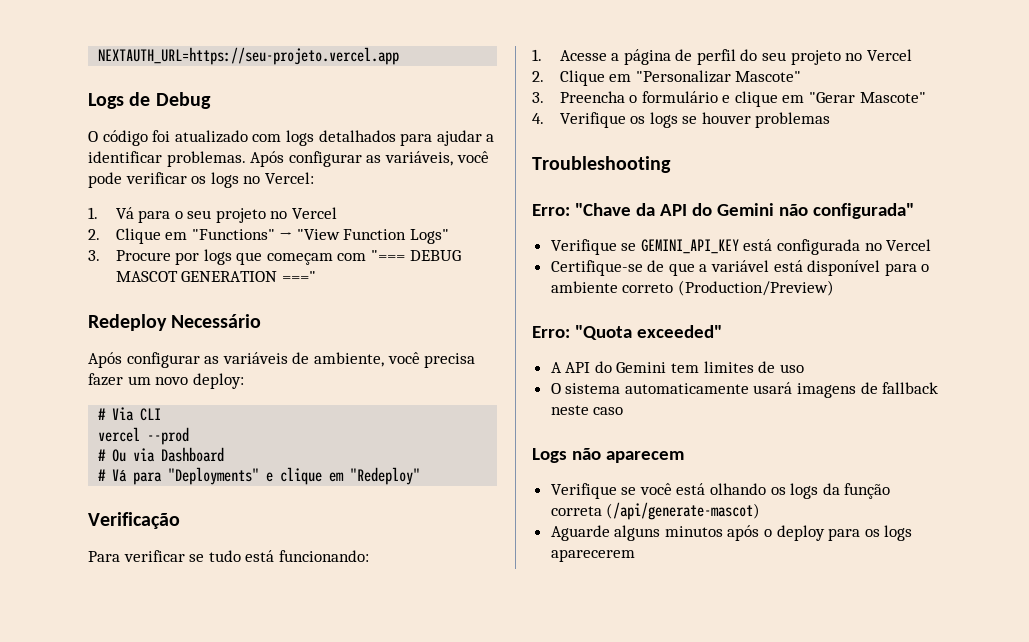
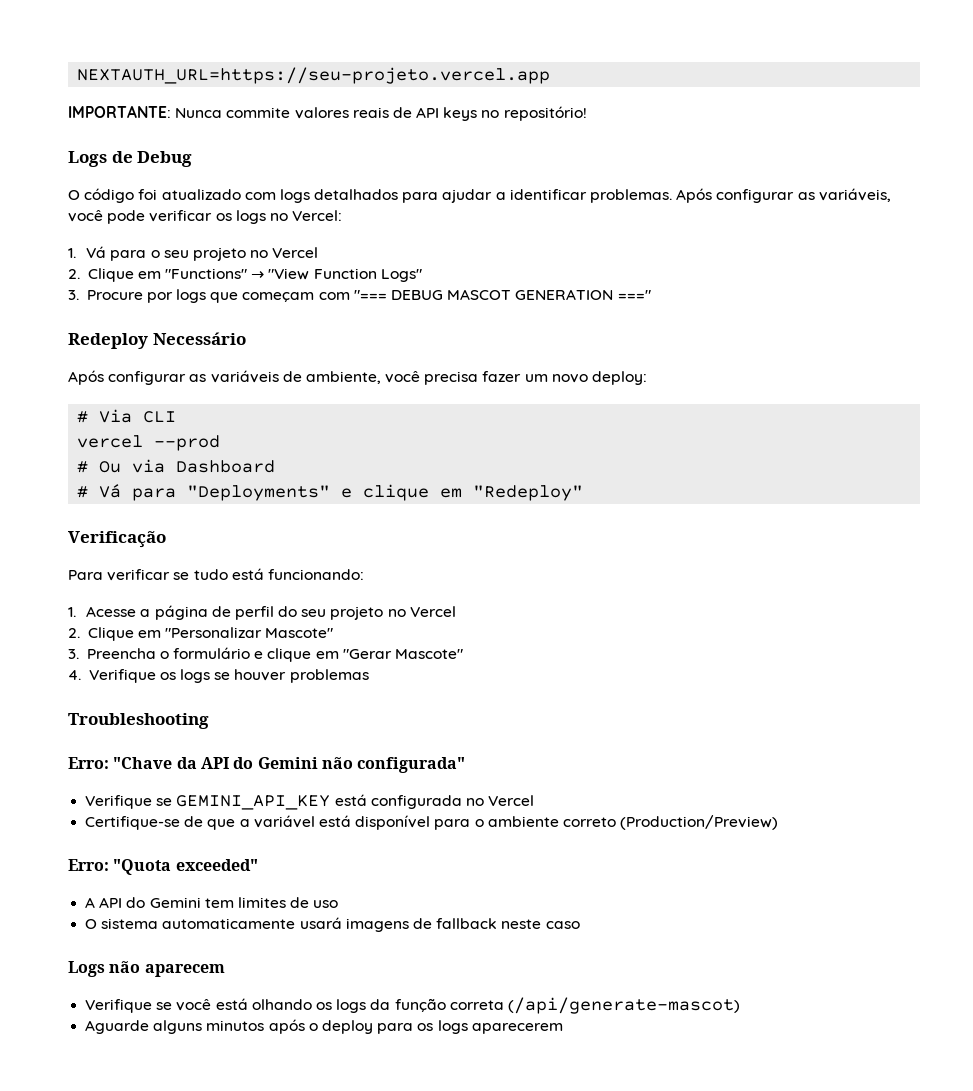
(400, 56) none -> [68,105,587,121] // IMPORTANTE: Nunca commite valores reais de API keys no repositório!

